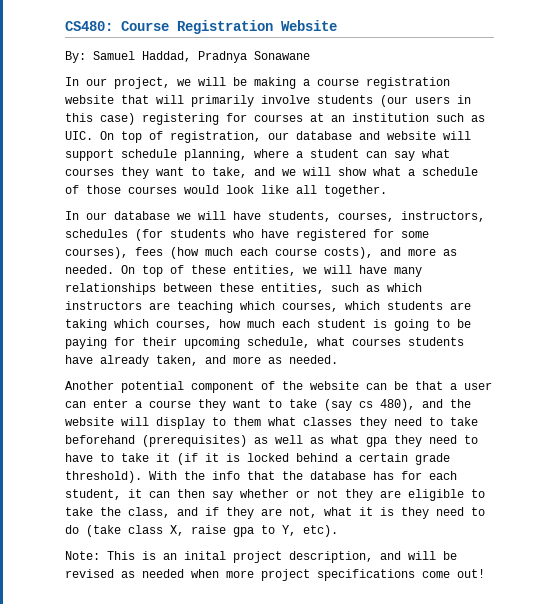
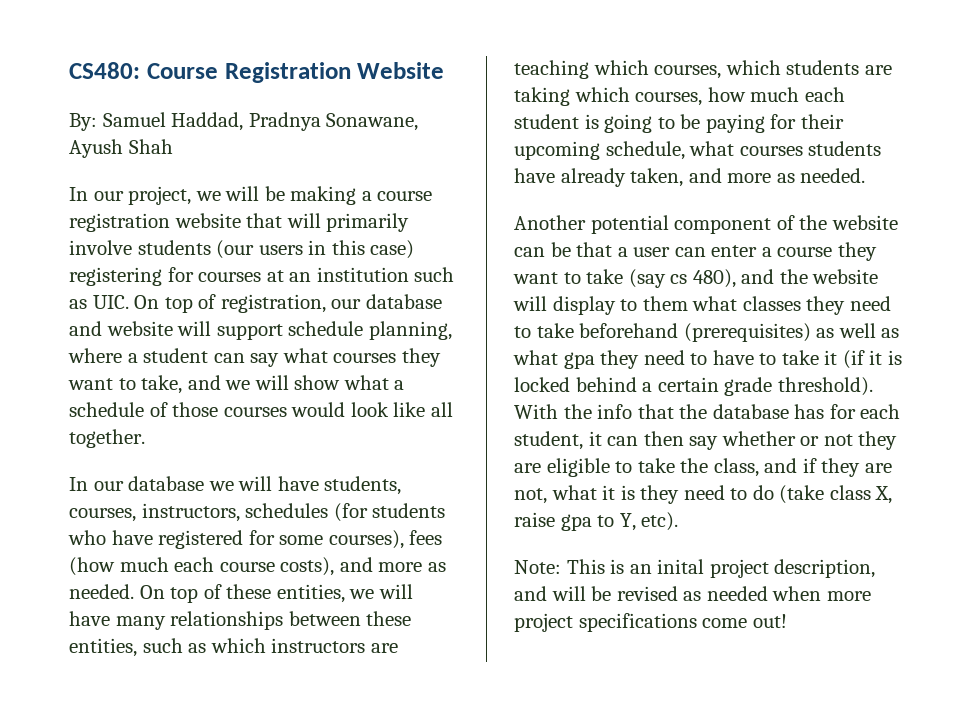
[254,51,310,60] Sonawane -> [326,113,419,131] [69,139,173,158] Sonawane, Ayush Shah

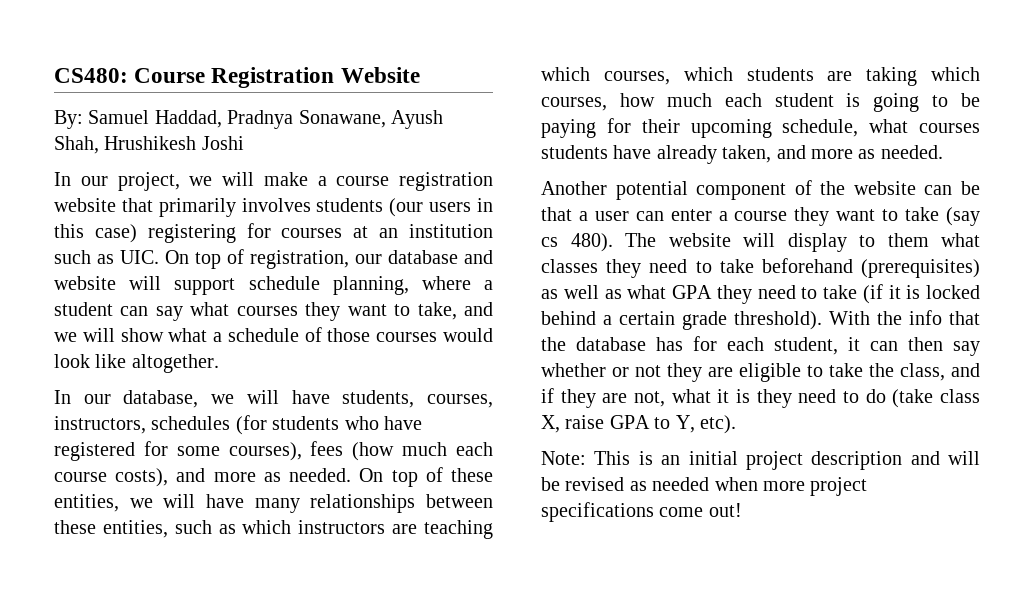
[128,139,173,154] Shah -> [54,136,244,154] Shah, Hrushikesh Joshi
[264,186,357,205] be making -> [263,172,308,186] make
[286,213,410,232] [69,240,132,255] will primarily involve -> [158,198,311,217] primarily involves
[430,402,453,417] [69,429,145,448] [69,476,205,491] all together. // In our database -> [131,354,219,373] [54,390,199,408] altogether. // In our database,
[692,269,808,288] 480), and the -> [570,233,656,252] 480). The
[563,350,838,369] gpa they need to have to take it -> [672,285,857,304] GPA they need to take
[560,514,592,531] gpa -> [609,415,650,429] GPA
[657,559,876,578] inital project description, -> [688,451,903,470] initial project description

